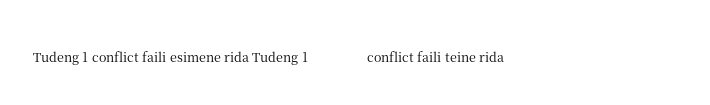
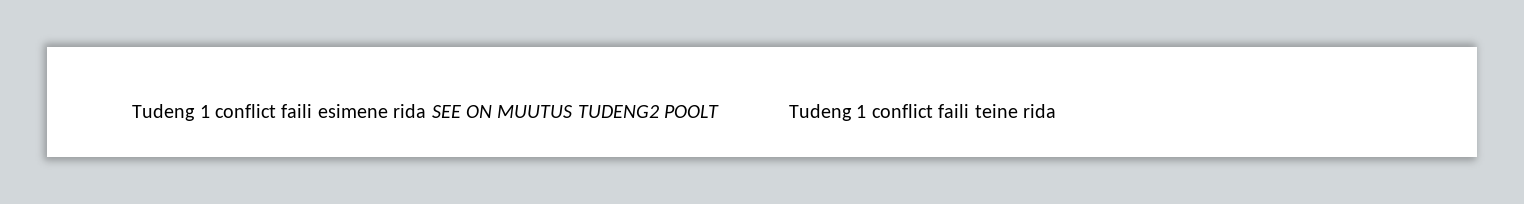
(249, 56) none -> [431,105,720,118] SEE ON MUUTUS TUDENG2 POOLT

